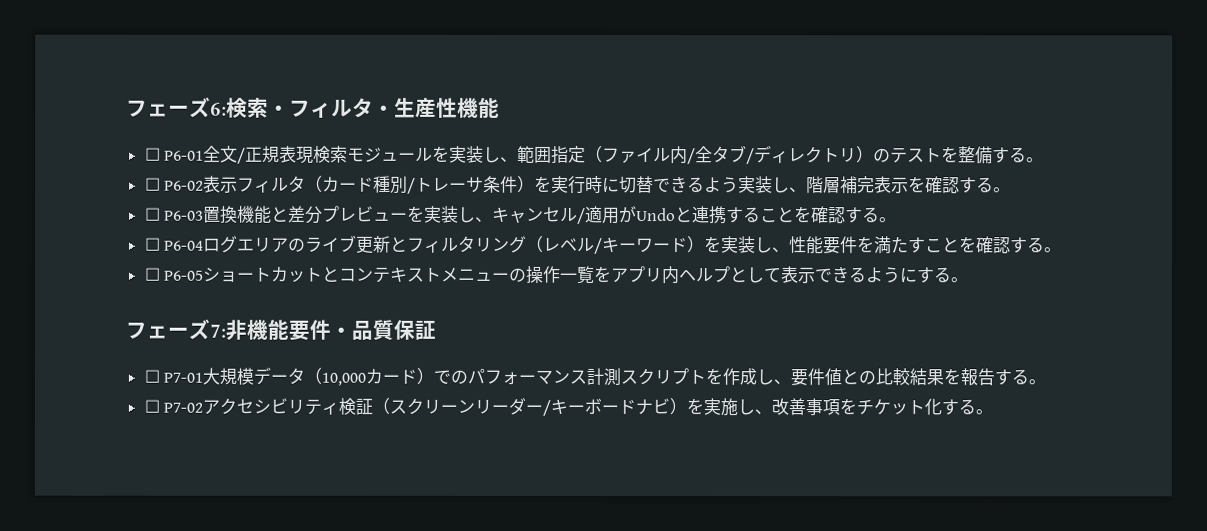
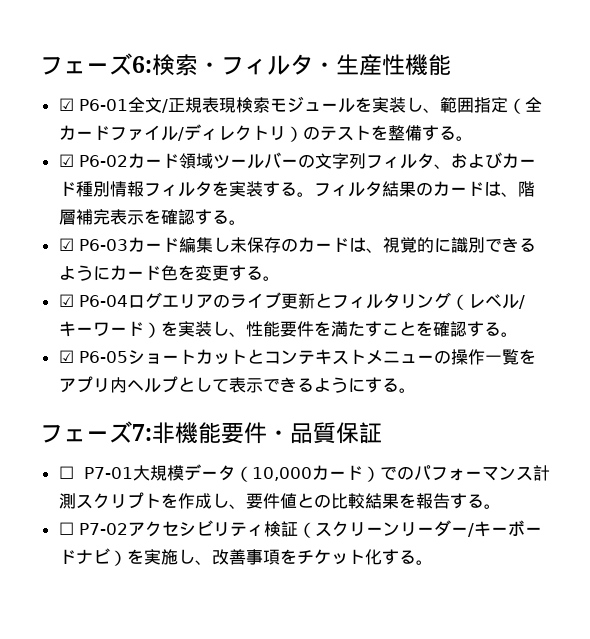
[144,147,161,161] ☐ -> [58,98,74,111] ☑
[602,145,748,165] ファイル内/全タブ -> [524,97,542,112] [58,125,178,141] 全カードファイル
[144,175,791,194] ☐ P6-02表示フィルタ（カード種別/トレーサ条件）を実行時に切替できるよう実装し -> [58,152,536,169] [58,181,501,197] ☑ P6-02カード領域ツールバーの文字列フィルタ、およびカード種別情報フィルタを実装する。フィルタ結果のカードは
[144,205,898,225] [144,237,161,251] ☐ P6-03置換機能と差分プレビューを実装し、キャンセル/適用がUndoと連携することを確認する。 // ☐ -> [58,237,536,253] [58,265,280,281] [58,294,74,307] ☑ P6-03カード編集し未保存のカードは、視覚的に識別できるようにカード色を変更する。 // ☑
[143,267,160,281] ☐ -> [58,350,74,363] ☑

